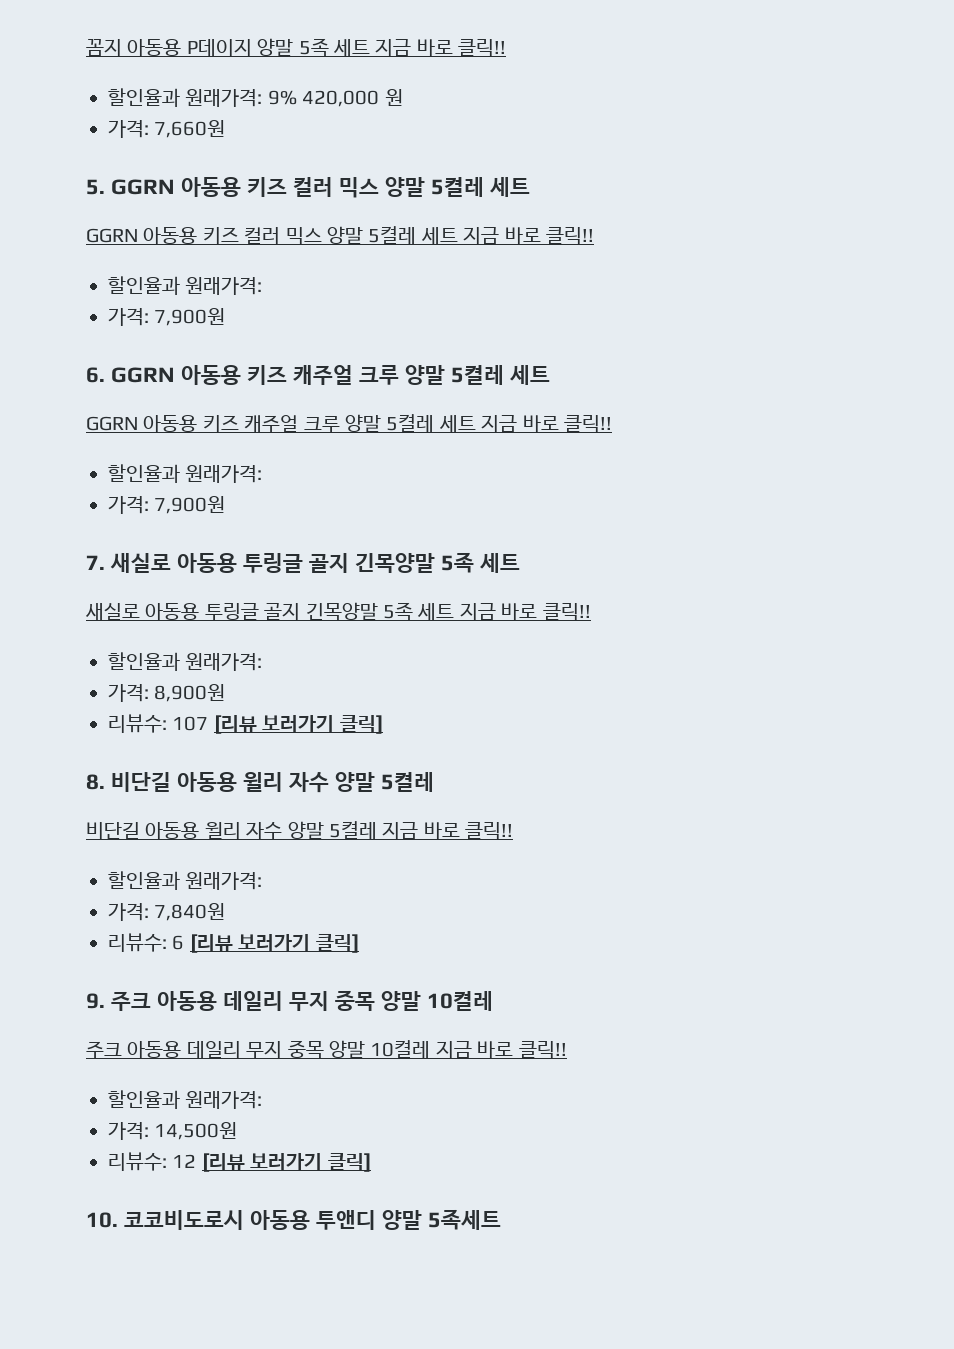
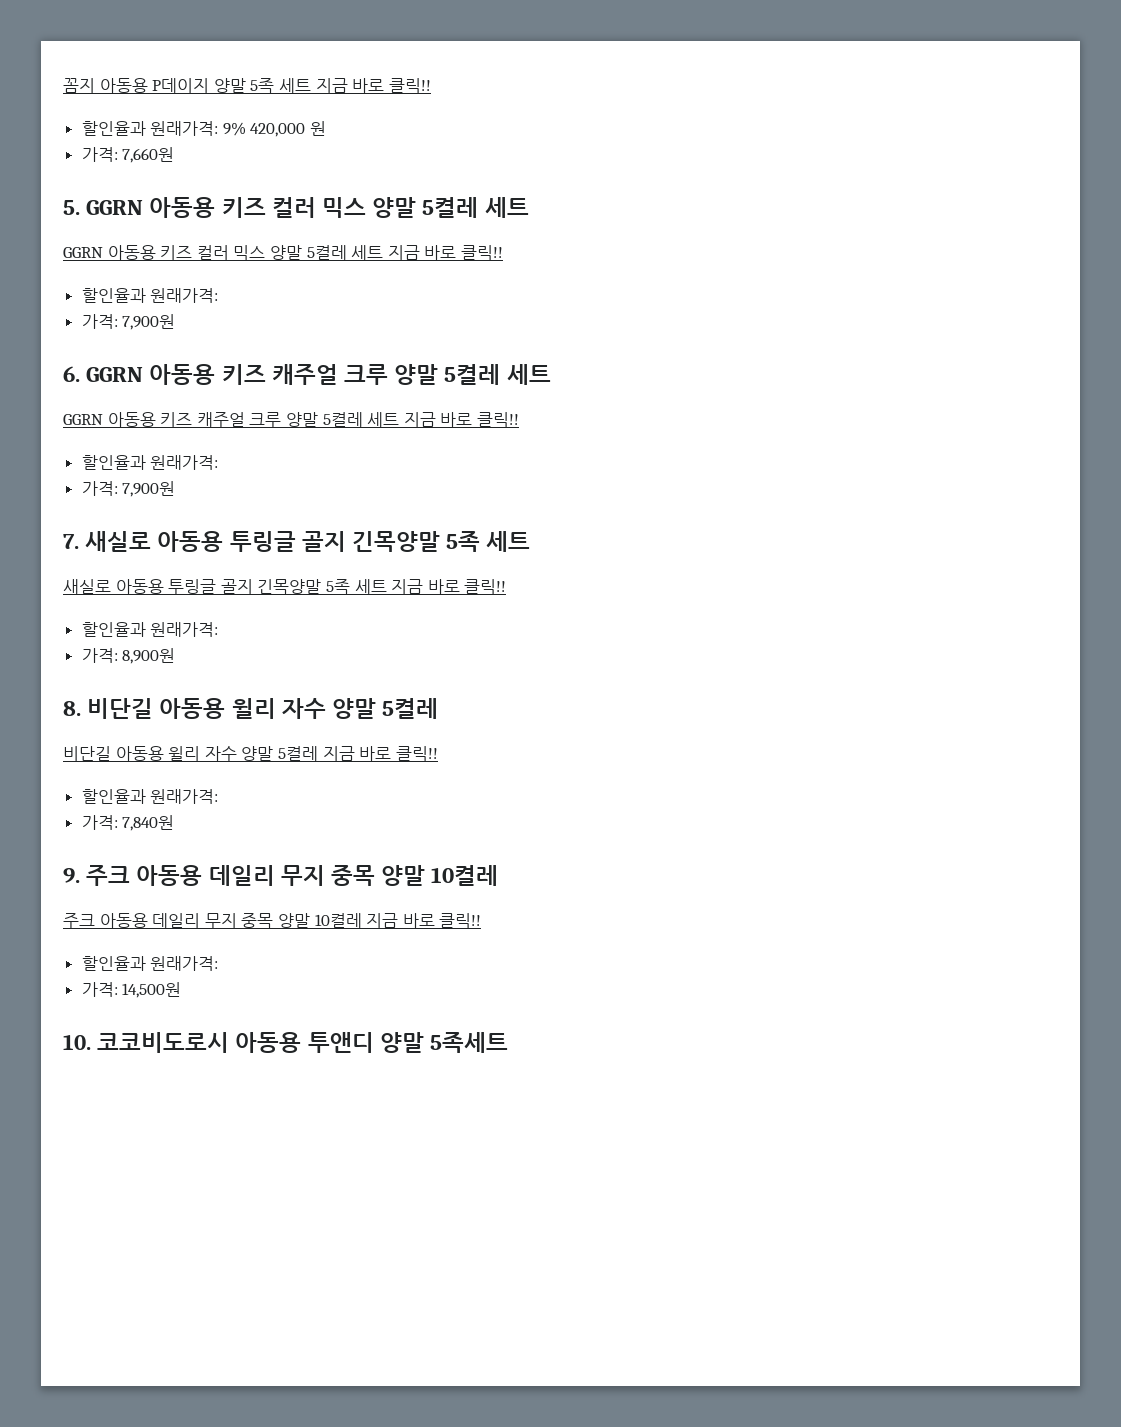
[108,714,383,734] // 리뷰수: 107 [리뷰 보러가기 클릭] -> (176, 656) none
[108,933,359,953] // 리뷰수: 6 [리뷰 보러가기 클릭] -> (175, 823) none
[108,1152,371,1172] // 리뷰수: 12 [리뷰 보러가기 클릭] -> (182, 990) none

